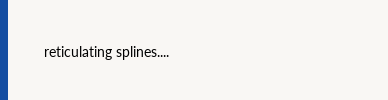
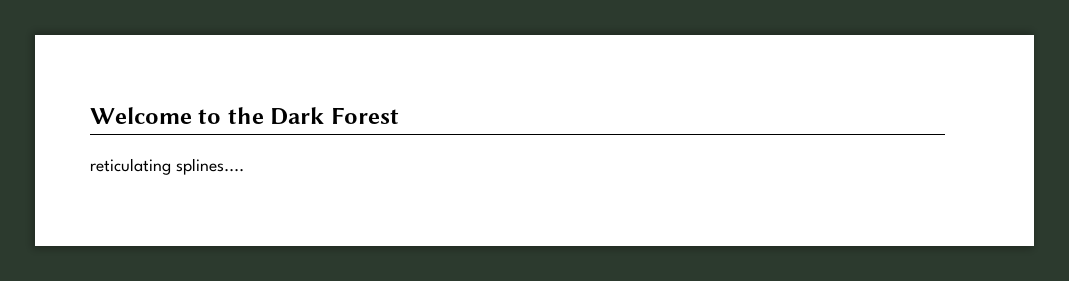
(44, 53) none -> [90,107,399,125] Welcome to the Dark Forest //

